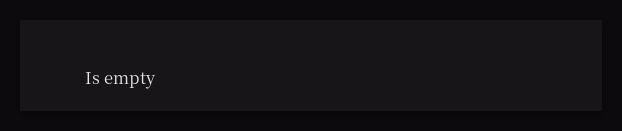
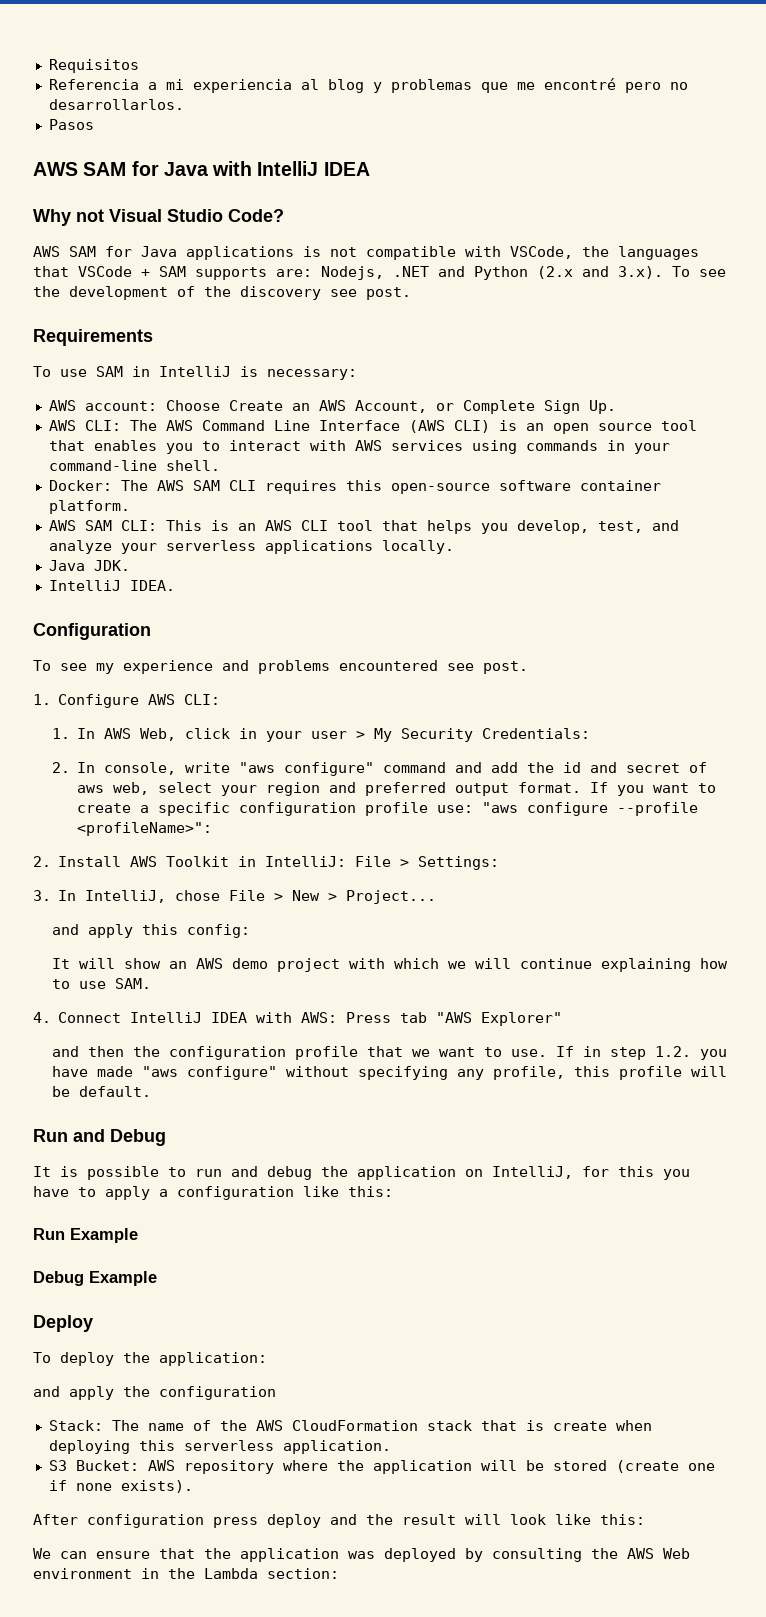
[85,72,157,89] Is empty -> [48,59,139,73] [48,78,688,93] [48,99,184,110] [48,119,94,130] [33,161,370,176] [33,209,284,226] [33,246,699,260] [33,266,726,280] [33,286,411,300] [33,329,153,346] [33,366,357,380] [48,400,616,414] [48,420,697,434] [48,440,670,454] [48,460,220,471] [48,480,661,494] [48,500,130,514] [48,520,679,534] [48,540,454,554] [48,560,130,571] [48,580,175,591] [33,623,151,640] [33,660,528,674] [33,694,221,708] [52,728,591,742] [52,762,708,776] [77,782,717,796] [77,802,699,816] [77,822,213,836] [33,856,500,870] [33,890,437,904] [52,924,251,938] [52,958,729,972] [52,978,152,989] [33,1012,563,1026] [52,1046,728,1060] [52,1066,728,1080] [52,1086,152,1097] [33,1129,166,1146] [33,1166,690,1180] [33,1186,393,1200] [33,1228,138,1243] [33,1271,157,1286] [33,1315,93,1332] [33,1352,267,1366] [33,1386,276,1400] [48,1420,652,1431] [48,1440,391,1454] [48,1460,715,1474] [48,1480,193,1493] [33,1514,645,1528] [33,1548,690,1562] [33,1568,339,1579] Requisitos // Referencia a mi experiencia al blog y problemas que me encontré pero no desarrollarlos. // Pasos // AWS SAM for Java with IntelliJ IDEA // Why not Visual Studio Code? // AWS SAM for Java applications is not compatible with VSCode, the languages that VSCode + SAM supports are: Nodejs, .NET and Python (2.x and 3.x). To see the development of the discovery see post. // Requirements // To use SAM in IntelliJ is necessary: // AWS account: Choose Create an AWS Account, or Complete Sign Up. // AWS CLI: The AWS Command Line Interface (AWS CLI) is an open source tool that enables you to interact with AWS services using commands in your command-line shell. // Docker: The AWS SAM CLI requires this open-source software container platform. // AWS SAM CLI: This is an AWS CLI tool that helps you develop, test, and analyze your serverless applications locally. // Java JDK. // IntelliJ IDEA. // Configuration // To see my experience and problems encountered see post. // 1. Configure AWS CLI: // 1. In AWS Web, click in your user > My Security Credentials: // 2. In console, write "aws configure" command and add the id and secret of aws web, select your region and preferred output format. If you want to create a specific configuration profile use: "aws configure --profile <profileName>": // 2. Install AWS Toolkit in IntelliJ: File > Settings: // 3. In IntelliJ, chose File > New > Project... // and apply this config: // It will show an AWS demo project with which we will continue explaining how to use SAM. // 4. Connect IntelliJ IDEA with AWS: Press tab "AWS Explorer" // and then the configuration profile that we want to use. If in step 1.2. you have made "aws configure" without specifying any profile, this profile will be default. // Run and Debug // It is possible to run and debug the application on IntelliJ, for this you have to apply a configuration like this: // Run Example // Debug Example // Deploy // To deploy the application: // and apply the configuration // Stack: The name of the AWS CloudFormation stack that is create when deploying this serverless application. // S3 Bucket: AWS repository where the application will be stored (create one if none exists). // After configuration press deploy and the result will look like this: // We can ensure that the application was deployed by consulting the AWS Web environment in the Lambda section:

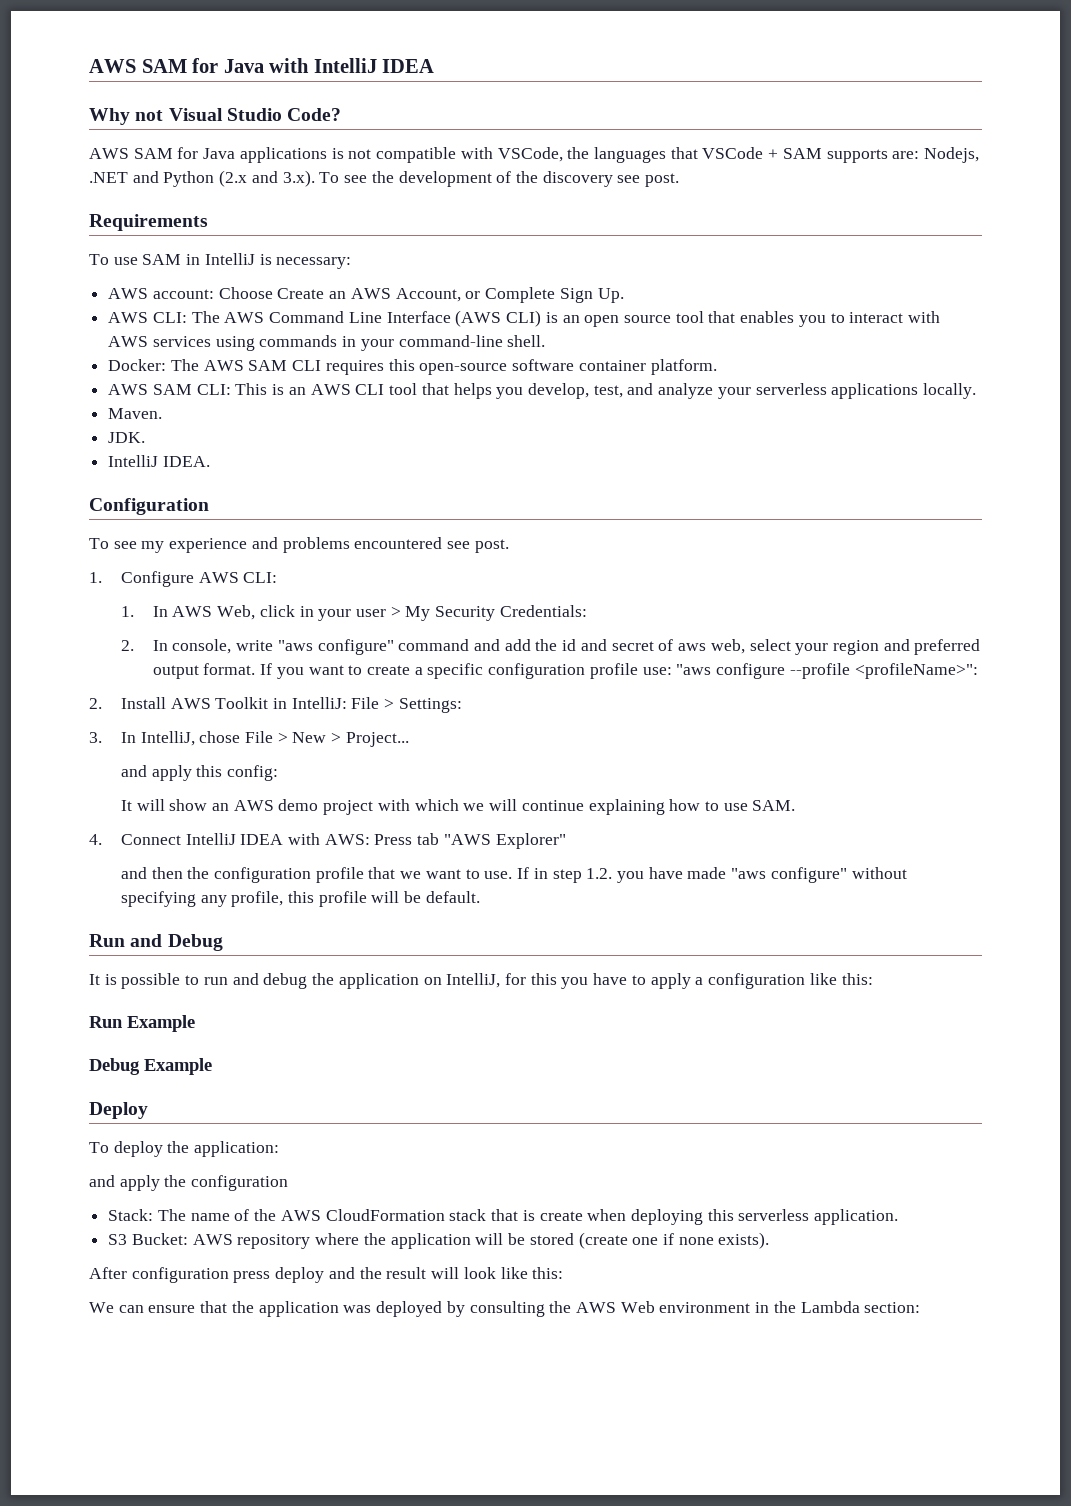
[48,59,139,73] [48,78,688,93] [48,99,184,110] [48,119,94,130] Requisitos // Referencia a mi experiencia al blog y problemas que me encontré pero no desarrollarlos. // Pasos // -> (89, 66) none
[48,560,85,571] Java -> [108,408,163,419] Maven. //

